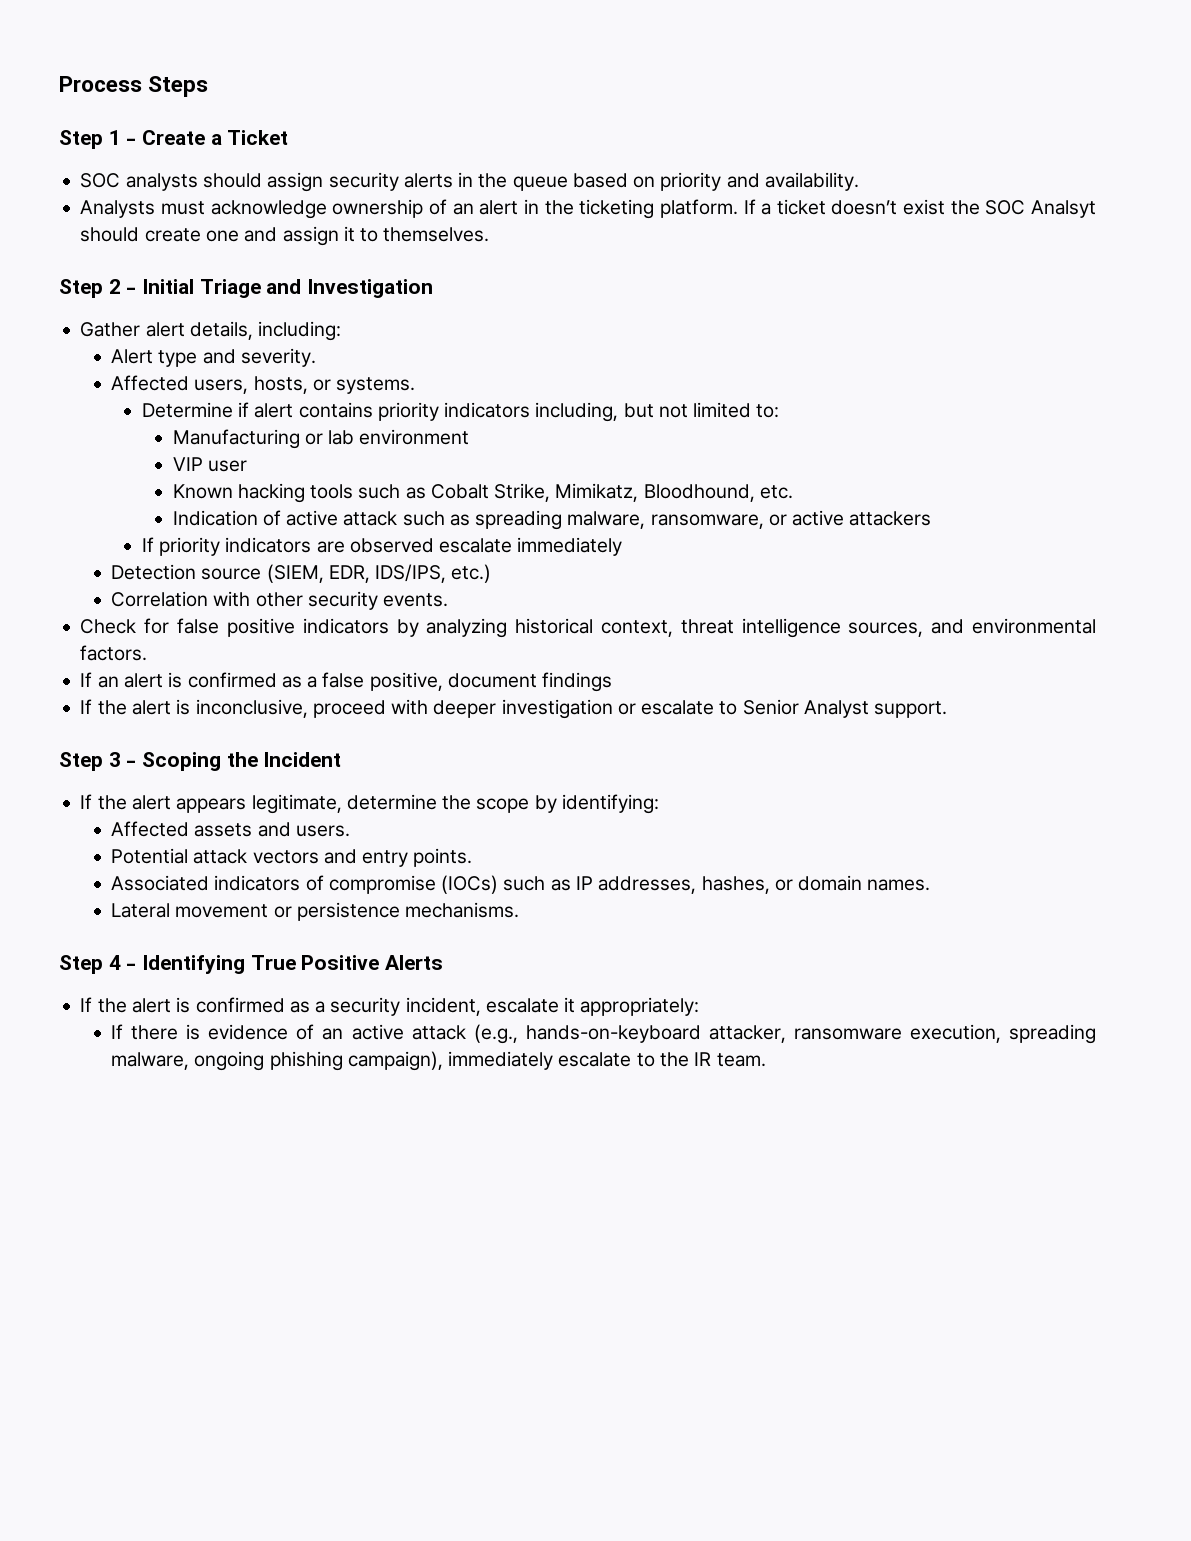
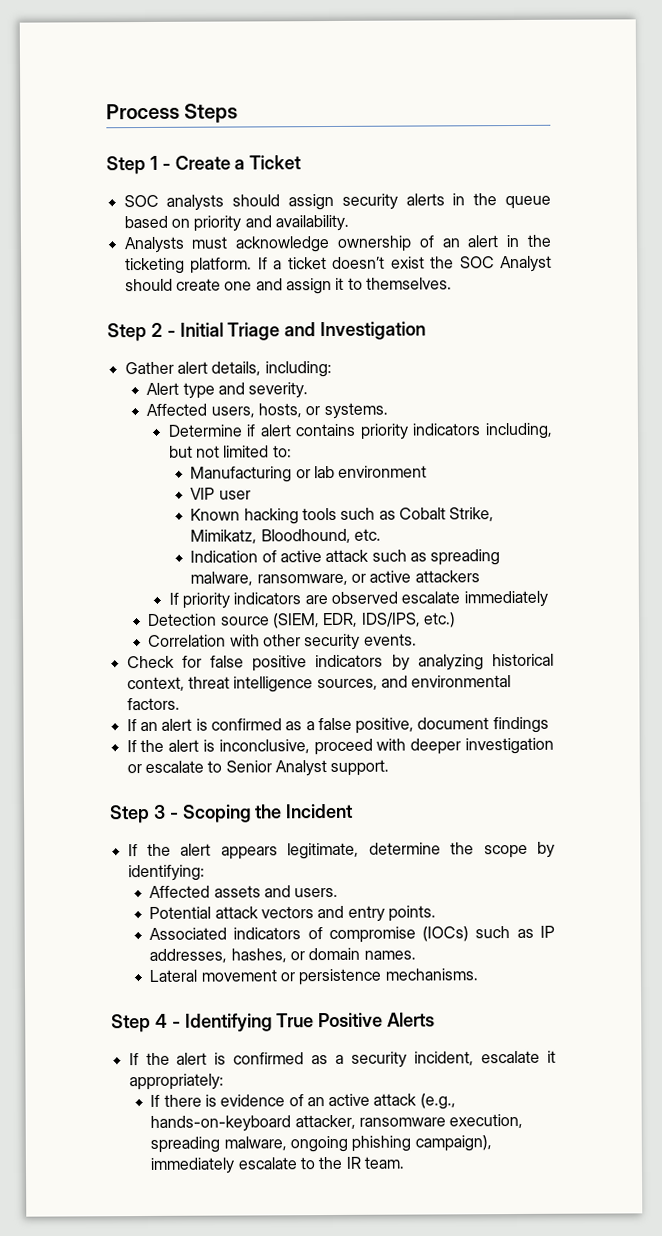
[1030,200,1096,218] Analsyt -> [499,255,552,273] Analyst

